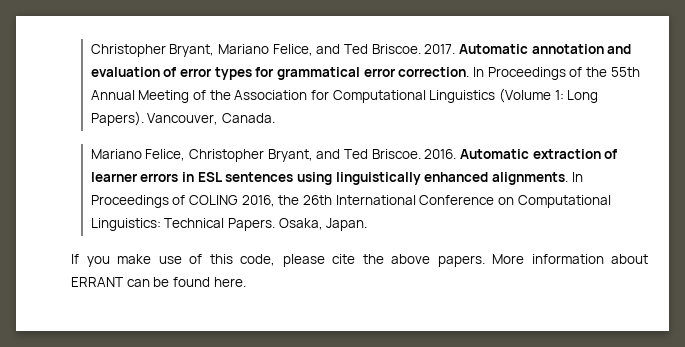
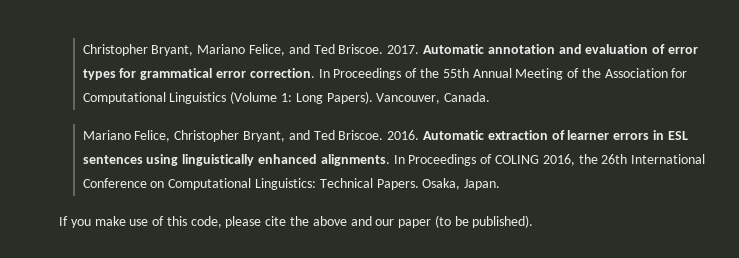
[437,254,648,267] [71,277,246,287] papers. More information about ERRANT can be found here. -> [350,215,534,228] and our paper (to be published).

